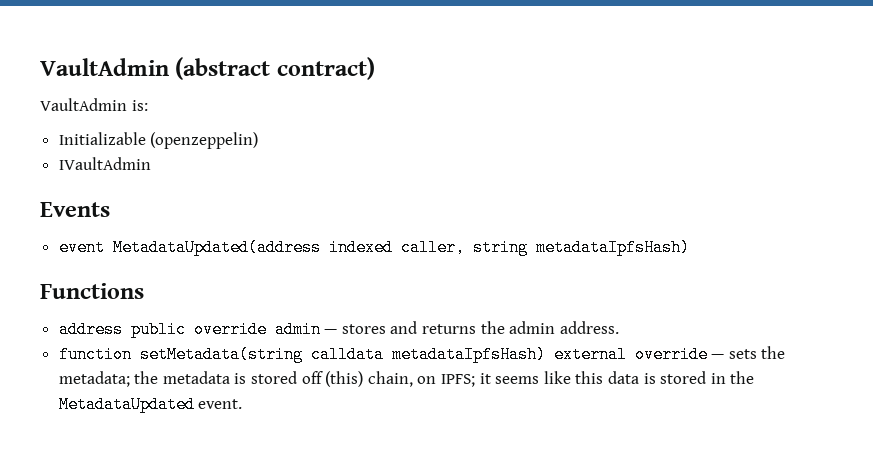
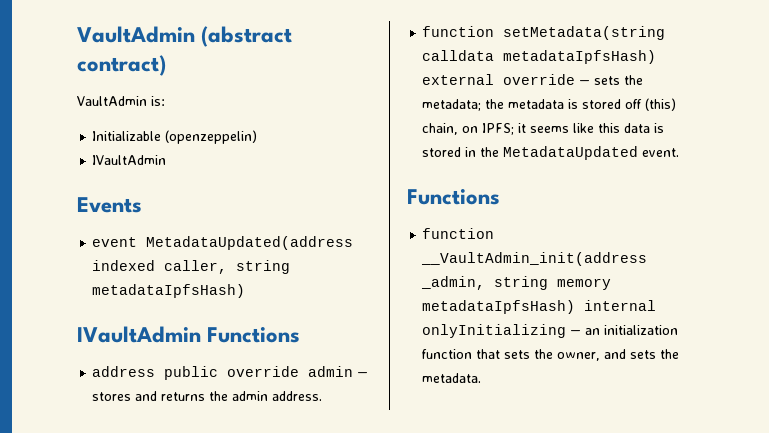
(690, 247) none -> [77,326,201,343] IVaultAdmin
(243, 404) none -> [407,189,500,205] [422,228,495,239] [421,252,648,266] [421,276,612,290] [422,300,657,314] [422,324,679,338] [422,349,680,361] [422,373,482,383] // Functions // function __VaultAdmin_init(address _admin, string memory metadataIpfsHash) internal onlyInitializing — an initialization function that sets the owner, and sets the metadata.

